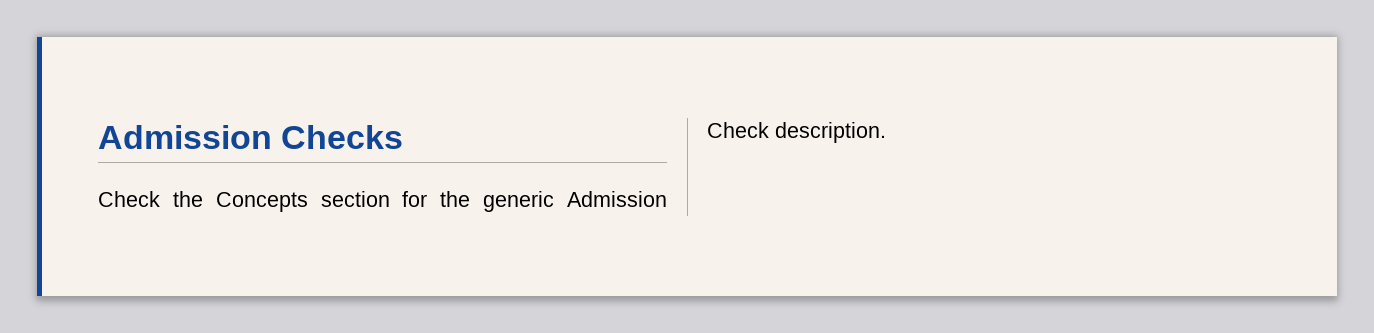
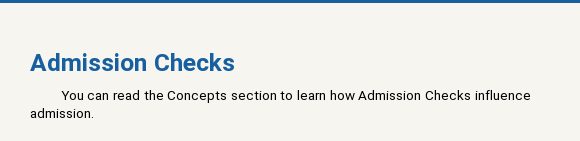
[98,191,667,212] [707,122,886,143] Check the Concepts section for the generic Admission Check description. -> [60,90,531,103] [30,108,94,118] You can read the Concepts section to learn how Admission Checks influence admission.

